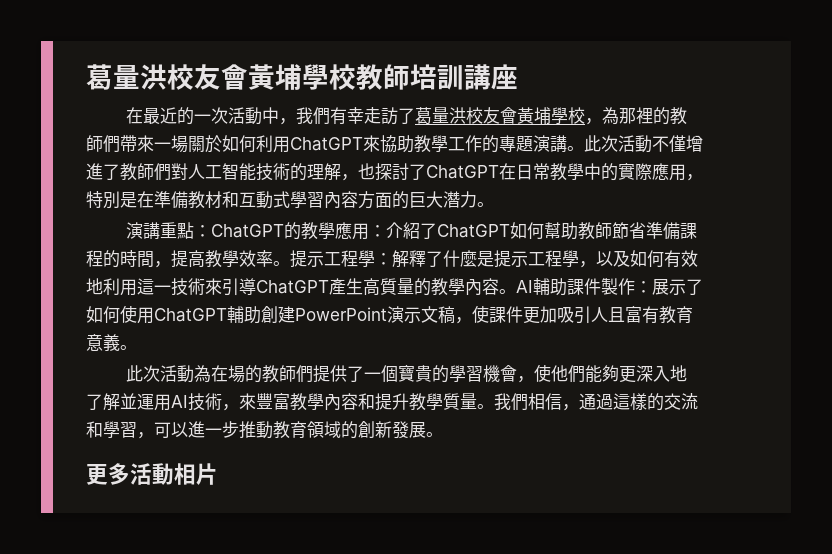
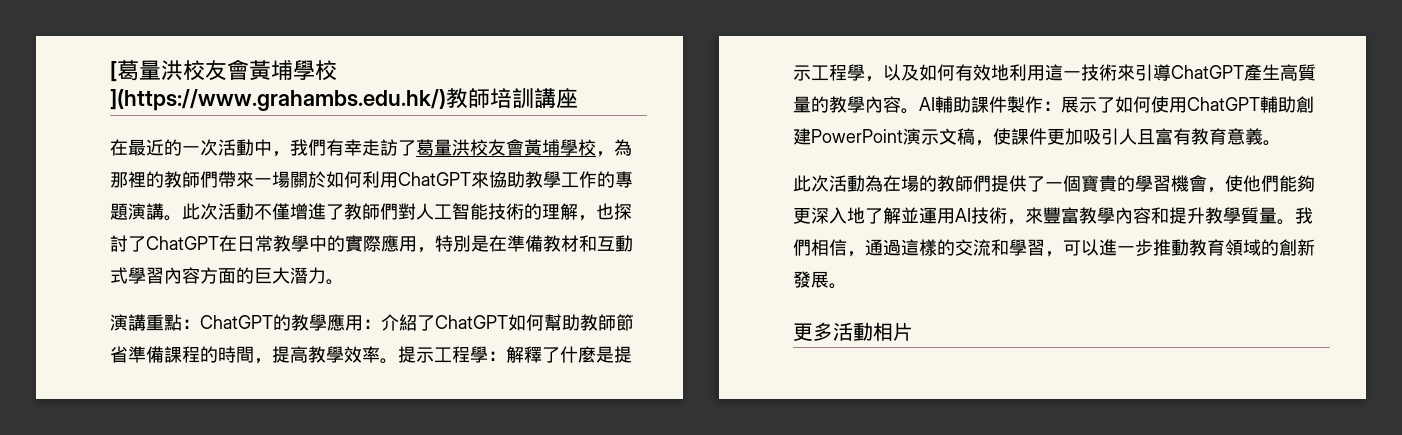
[86,64,356,90] 葛量洪校友會黃埔學校 -> [110,59,337,82] [110,89,446,111] [葛量洪校友會黃埔學校](https://www.grahambs.edu.hk/)

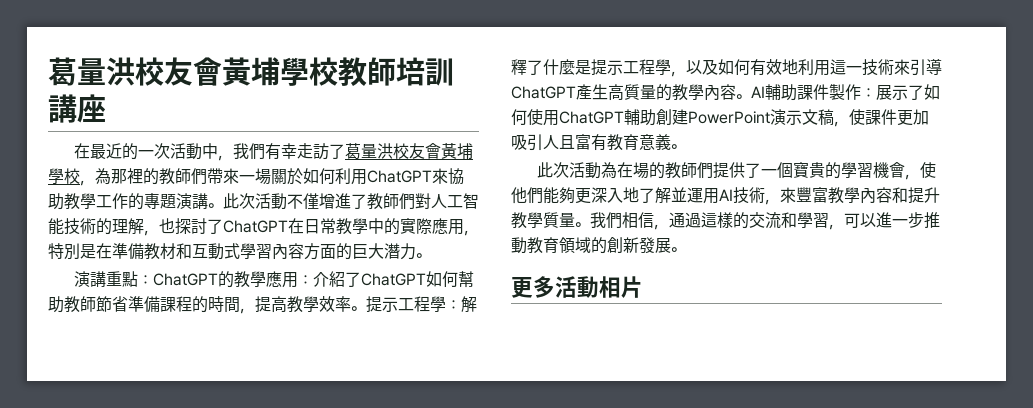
[110,59,337,82] [110,89,446,111] [葛量洪校友會黃埔學校](https://www.grahambs.edu.hk/) -> [48,57,338,86] 葛量洪校友會黃埔學校

